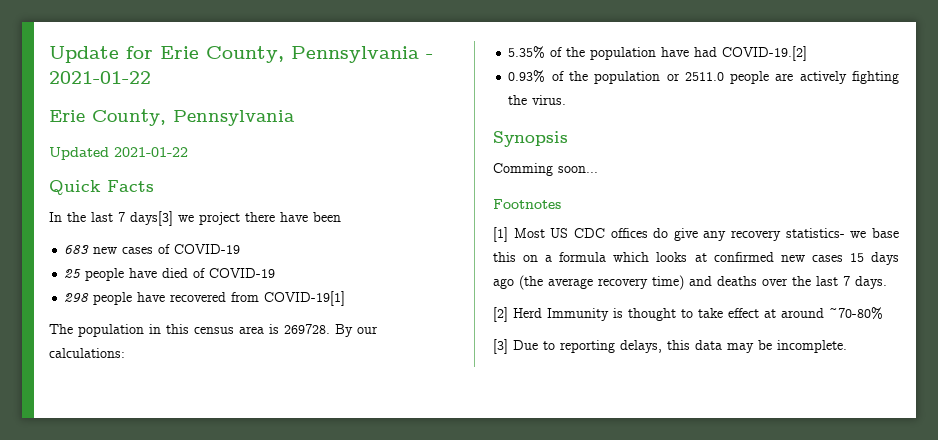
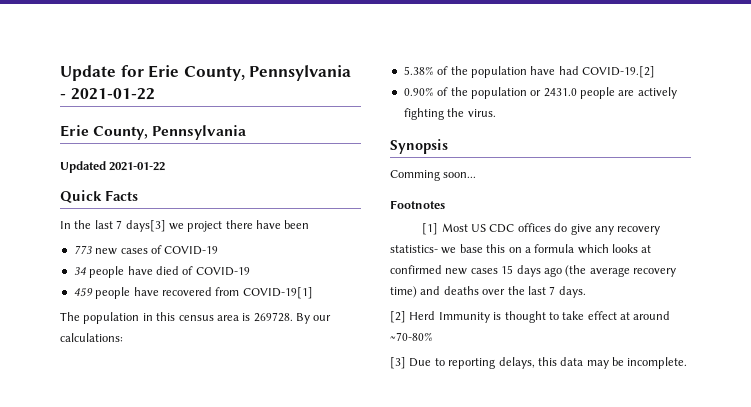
[64,245,90,254] 683 -> [73,245,92,254] 773
[64,269,82,278] 25 -> [73,267,86,275] 34
[64,293,90,302] 298 -> [73,288,93,297] 459
[508,46,546,59] 5.35% -> [403,66,434,75] 5.38%
[508,70,546,83] 0.93% -> [403,87,434,96] 0.90%
[684,72,724,81] 2511.0 -> [543,88,577,97] 2431.0

